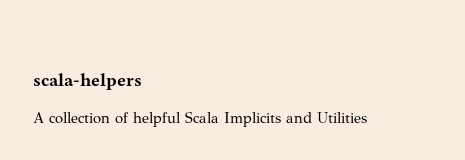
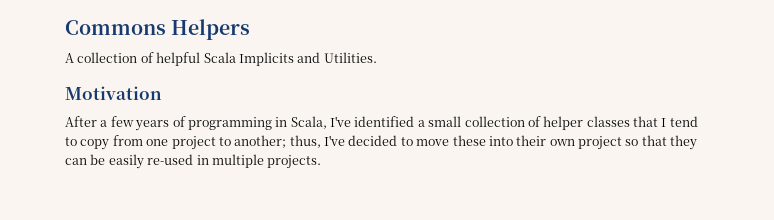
[33,73,142,90] scala-helpers -> [65,19,251,40] Commons Helpers
[317,112,367,123] Utilities -> [323,52,377,63] [65,86,162,100] [65,116,698,131] [65,135,698,150] [65,154,322,169] Utilities. // Motivation // After a few years of programming in Scala, I've identified a small collection of helper classes that I tend to copy from one project to another; thus, I've decided to move these into their own project so that they can be easily re-used in multiple projects.

